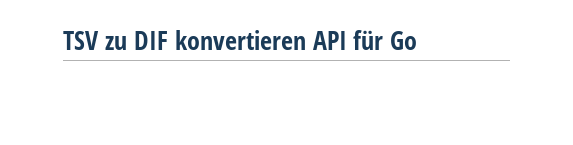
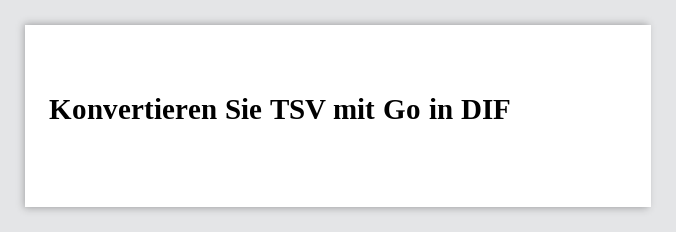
[63,30,418,50] TSV zu DIF konvertieren API für Go -> [49,98,511,119] Konvertieren Sie TSV mit Go in DIF

